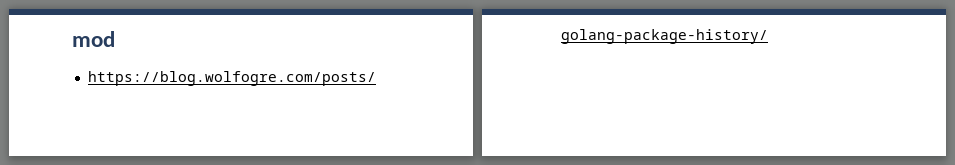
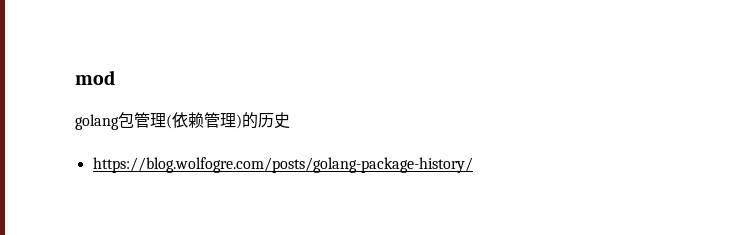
(115, 39) none -> [75,112,290,130] // golang包管理(依赖管理)的历史

